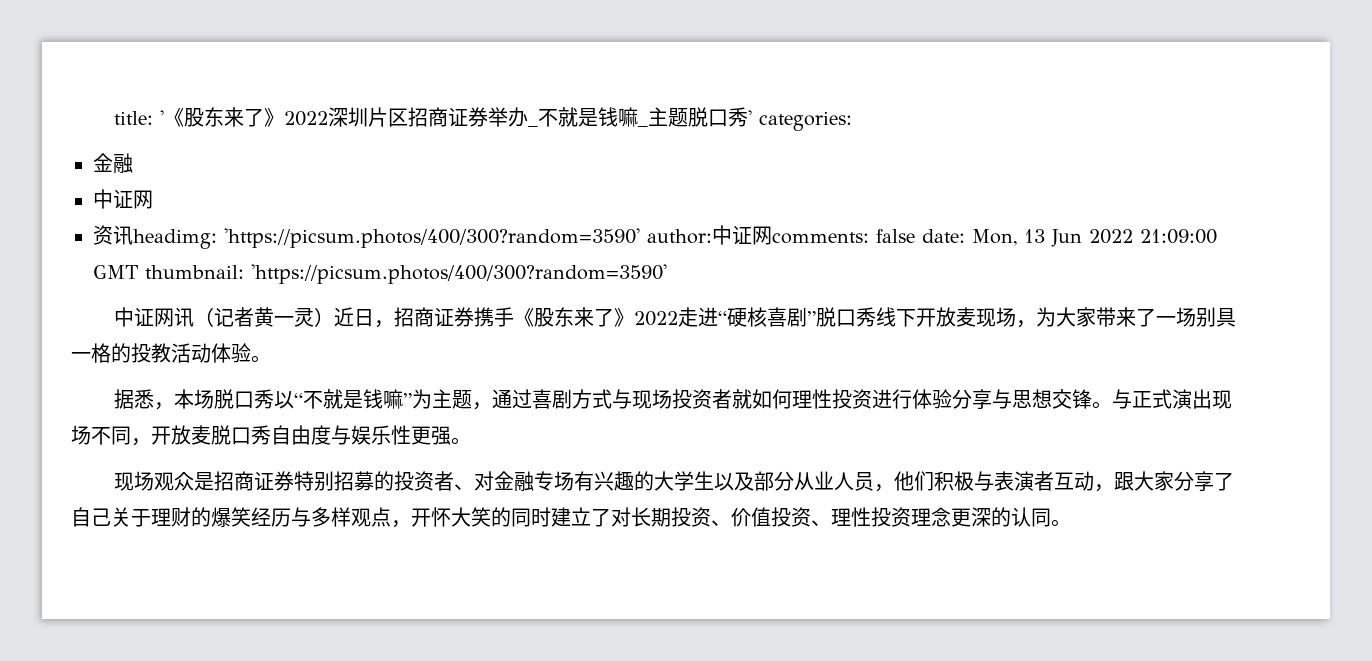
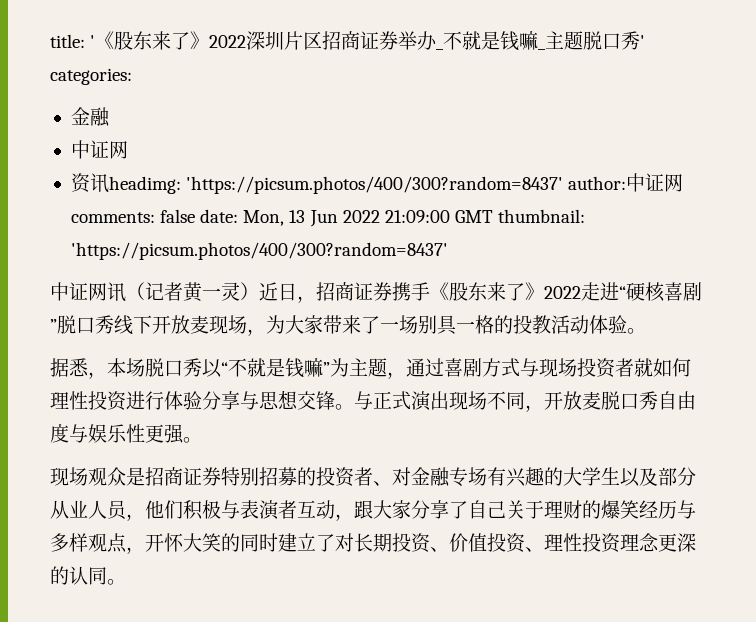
[224,228,640,248] 'https://picsum.photos/400/300?random=3590' -> [186,176,564,194] 'https://picsum.photos/400/300?random=8437'
[251,264,667,284] 'https://picsum.photos/400/300?random=3590' -> [70,242,448,260] 'https://picsum.photos/400/300?random=8437'

